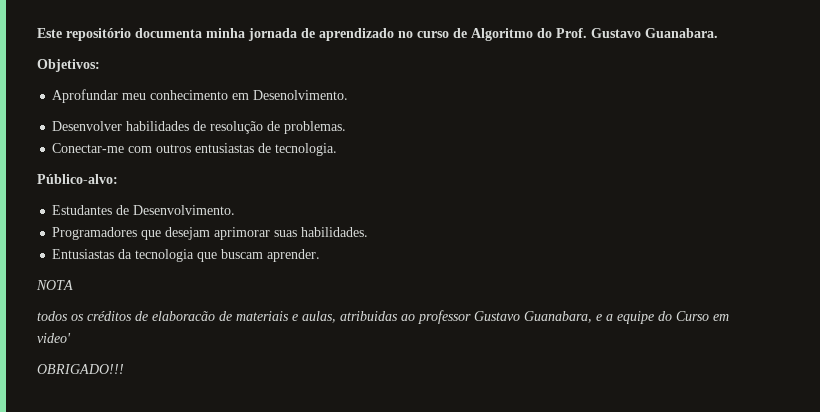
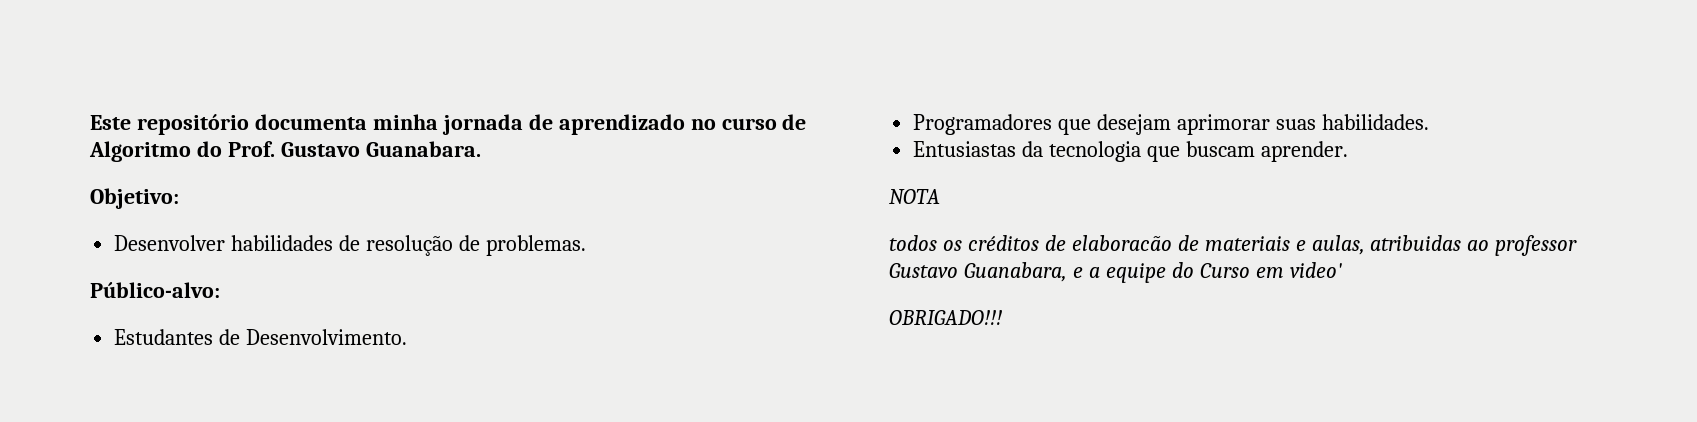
[37,59,100,72] [52,89,349,103] Objetivos: // Aprofundar meu conhecimento em Desenolvimento. -> [90,188,179,209] Objetivo:
[52,143,338,156] // Conectar-me com outros entusiastas de tecnologia. -> (586, 245) none

